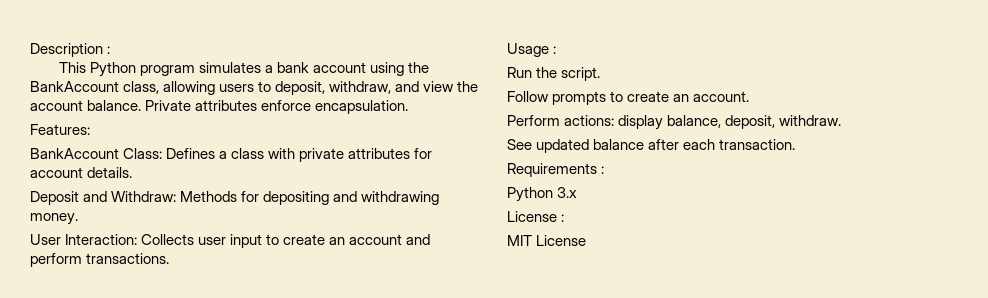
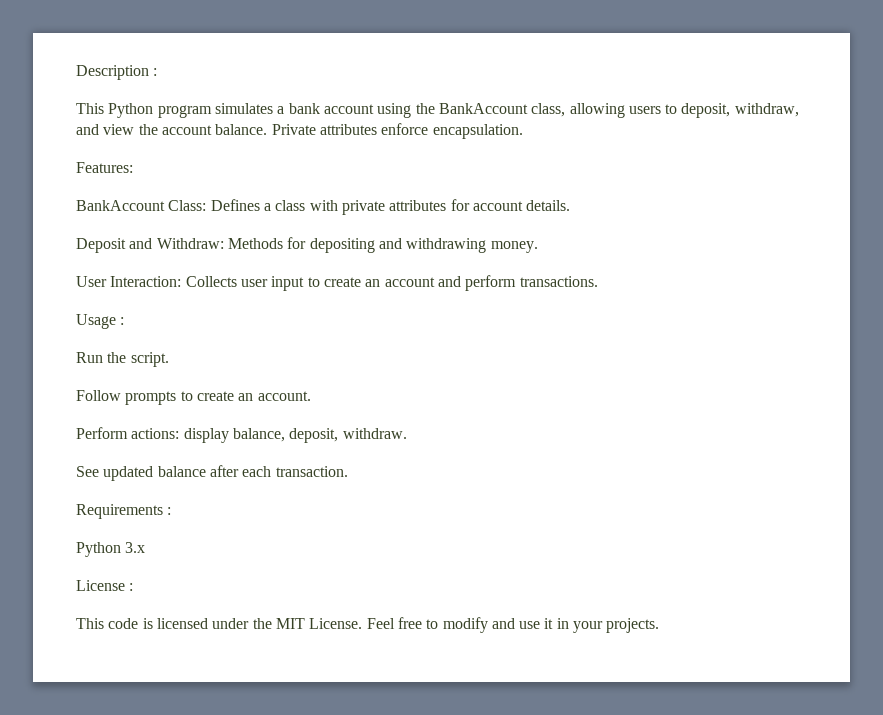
[507,235,587,246] MIT License -> [76,617,660,633] This code is licensed under the MIT License. Feel free to modify and use it in your projects.

